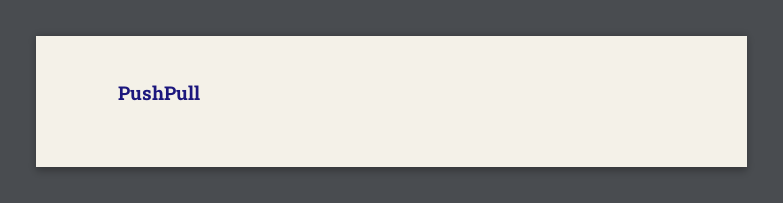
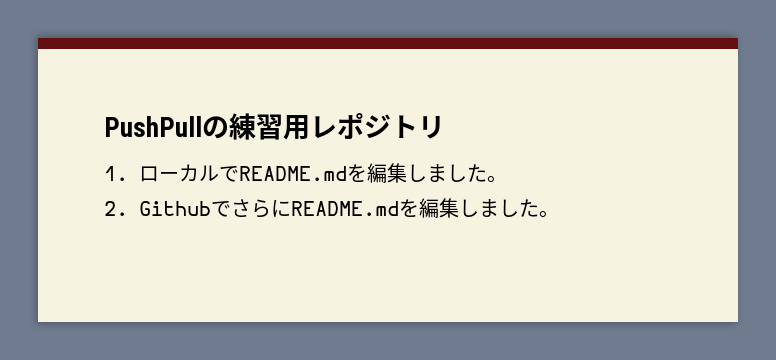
(200, 93) none -> [202,113,445,140] [104,163,507,183] [104,198,559,218] の練習用レポジトリ // 1.ローカルでREADME.mdを編集しました。 // 2. GithubでさらにREADME.mdを編集しました。

